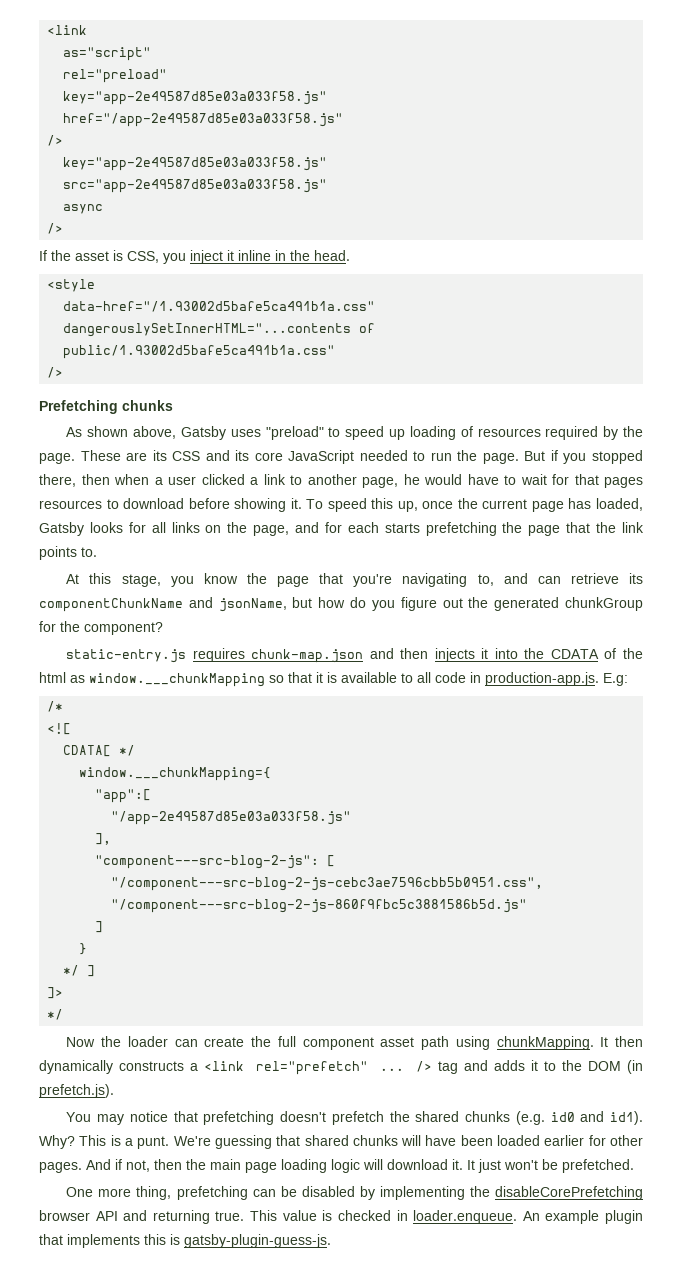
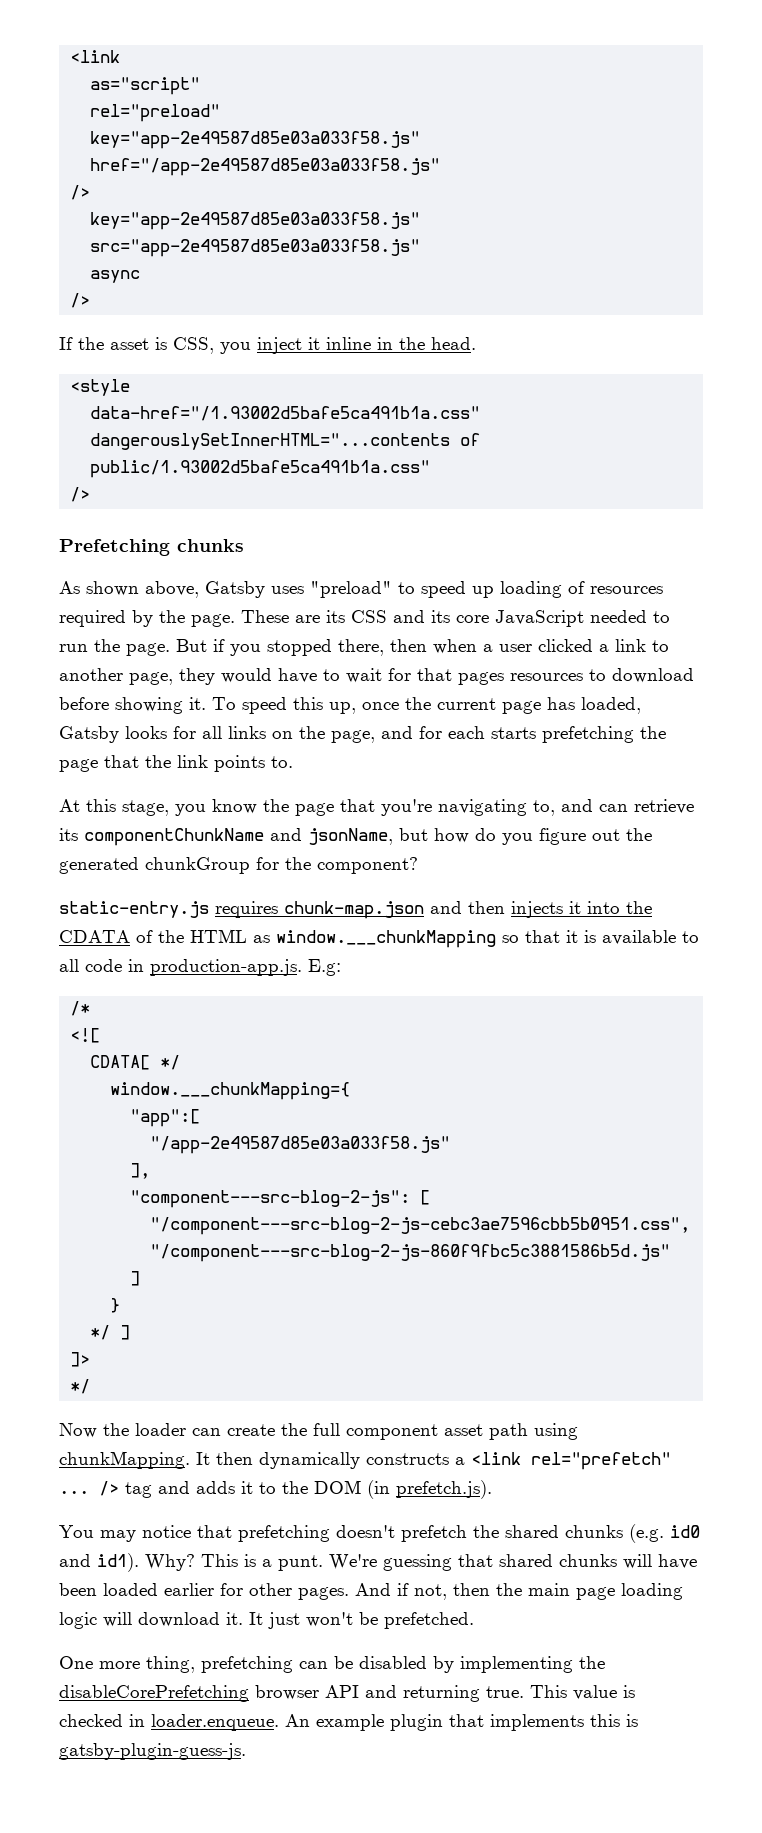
[403,474,420,485] he -> [179,668,215,685] they
[39,672,66,683] html -> [190,929,247,943] HTML

